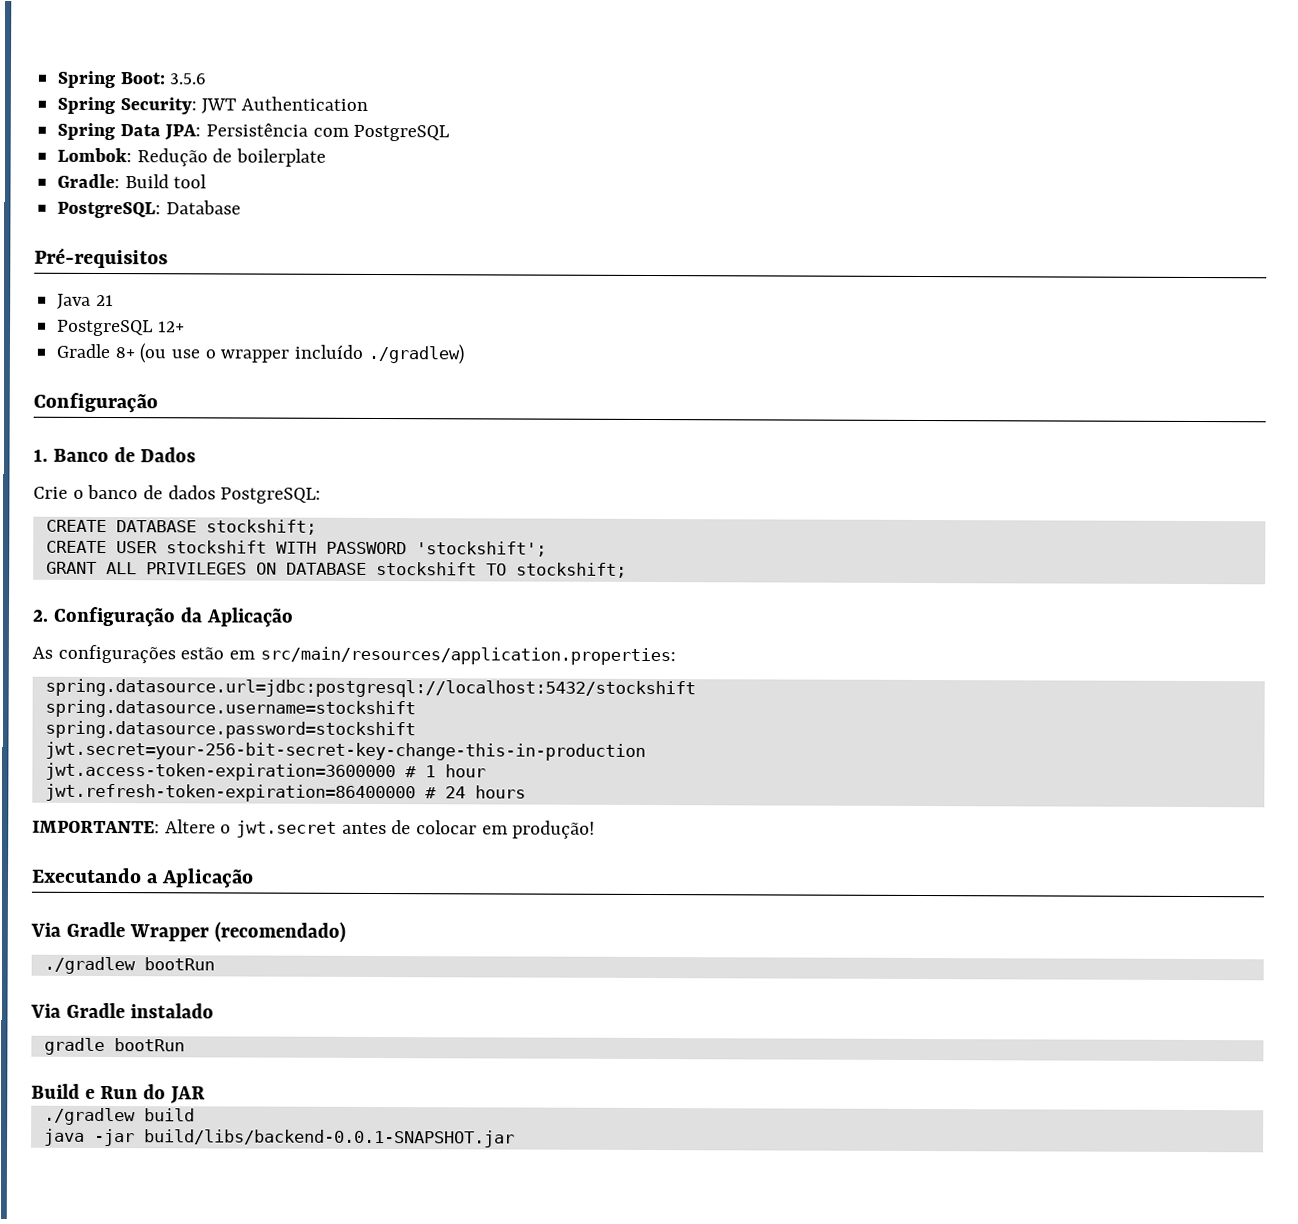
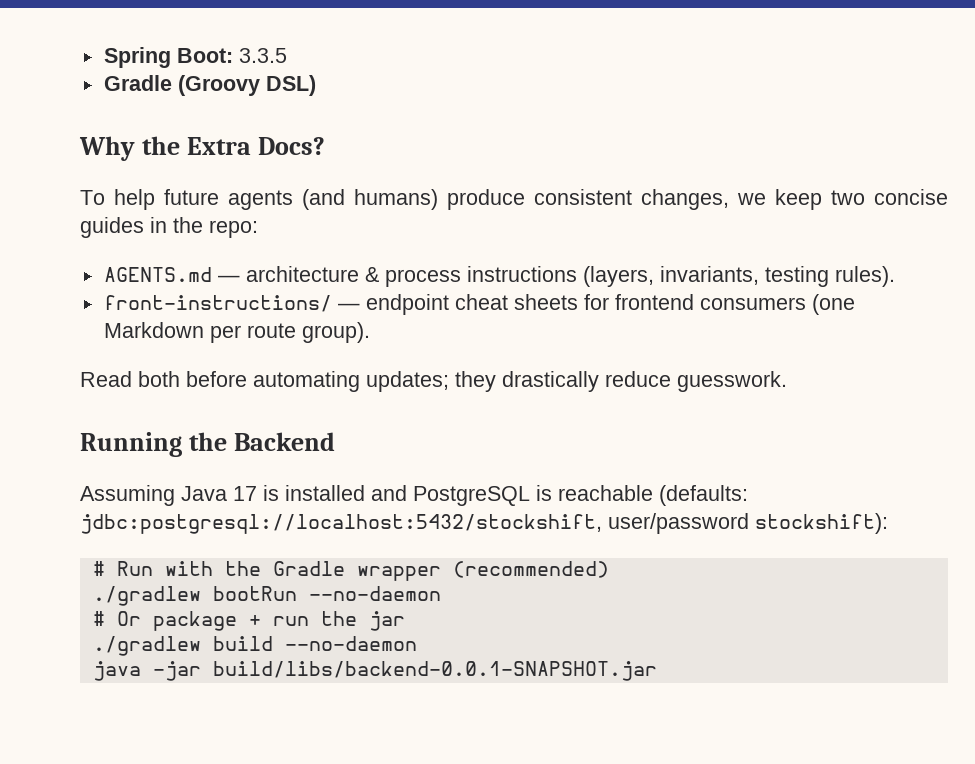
[169,73,207,85] [57,96,369,115] [57,122,450,142] [57,147,327,167] [57,173,208,189] [57,200,241,219] [34,247,168,269] [57,293,114,309] [57,319,185,337] [56,343,464,365] [33,392,158,413] [33,447,196,463] [33,484,322,504] [45,519,317,535] [45,540,547,557] [45,561,627,578] [32,606,294,627] [32,644,676,666] [44,678,696,699] [44,699,416,719] [44,720,416,740] [44,741,646,761] [44,762,486,782] [44,783,526,803] [32,819,596,839] [32,867,255,888] [30,921,346,943] [43,956,215,975] [30,1002,214,1019] [43,1037,185,1056] [31,1083,206,1104] 3.5.6 // Spring Security: JWT Authentication // Spring Data JPA: Persistência com PostgreSQL // Lombok: Redução de boilerplate // Gradle: Build tool // PostgreSQL: Database // Pré-requisitos // Java 21 // PostgreSQL 12+ // Gradle 8+ (ou use o wrapper incluído ./gradlew) // Configuração // 1. Banco de Dados // Crie o banco de dados PostgreSQL: // CREATE DATABASE stockshift; // CREATE USER stockshift WITH PASSWORD 'stockshift'; // GRANT ALL PRIVILEGES ON DATABASE stockshift TO stockshift; // 2. Configuração da Aplicação // As configurações estão em src/main/resources/application.properties: // spring.datasource.url=jdbc:postgresql://localhost:5432/stockshift // spring.datasource.username=stockshift // spring.datasource.password=stockshift // jwt.secret=your-256-bit-secret-key-change-this-in-production // jwt.access-token-expiration=3600000 # 1 hour // jwt.refresh-token-expiration=86400000 # 24 hours // IMPORTANTE: Altere o jwt.secret antes de colocar em produção! // Executando a Aplicação // Via Gradle Wrapper (recomendado) // ./gradlew bootRun // Via Gradle instalado // gradle bootRun // Build e Run do JAR -> [238,48,287,63] [103,75,316,96] [79,136,325,161] [80,189,948,210] [80,217,258,238] [103,266,895,287] [103,294,855,315] [103,322,370,343] [80,371,787,392] [80,432,335,457] [80,485,748,506] [80,513,888,534] [92,561,609,581] [92,586,441,606] [92,611,405,631] 3.3.5 // Gradle (Groovy DSL) // Why the Extra Docs? // To help future agents (and humans) produce consistent changes, we keep two concise guides in the repo: // AGENTS.md — architecture & process instructions (layers, invariants, testing rules). // front-instructions/ — endpoint cheat sheets for frontend consumers (one Markdown per route group). // Read both before automating updates; they drastically reduce guesswork. // Running the Backend // Assuming Java 17 is installed and PostgreSQL is reachable (defaults: jdbc:postgresql://localhost:5432/stockshift, user/password stockshift): // # Run with the Gradle wrapper (recommended) // ./gradlew bootRun --no-daemon // # Or package + run the jar
(195, 1115) none -> [284,636,417,651] --no-daemon

